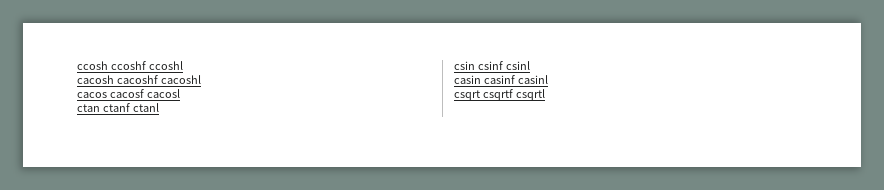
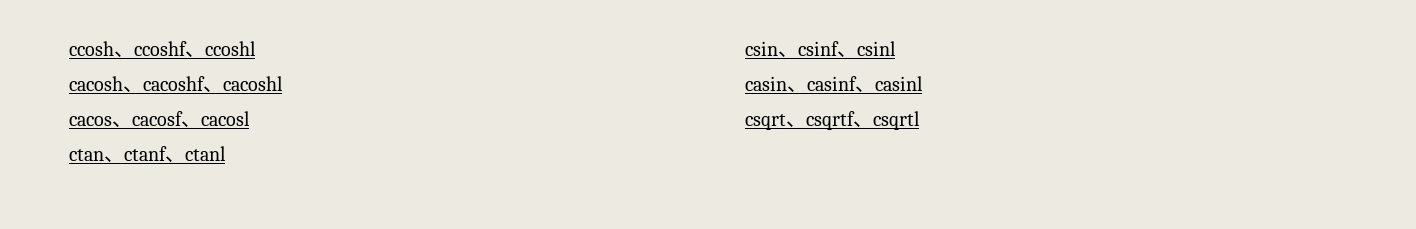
[110,61,146,70] ccoshf -> [114,41,205,57] 、ccoshf、
[116,75,158,84] cacoshf -> [123,76,223,92] 、cacoshf、
[109,89,144,98] cacosf -> [112,111,201,127] 、cacosf、
[102,103,130,112] ctanf -> [104,146,185,162] 、ctanf、
[477,61,503,70] csinf -> [778,41,857,57] 、csinf、
[483,75,515,84] casinf -> [787,76,875,92] 、casinf、
[482,89,513,101] csqrtf -> [786,111,873,130] 、csqrtf、

